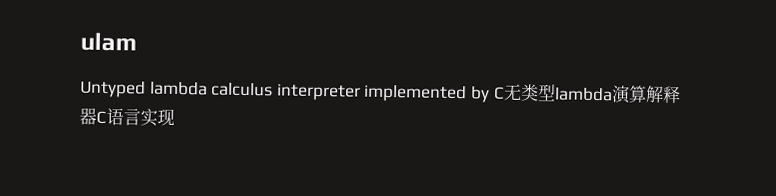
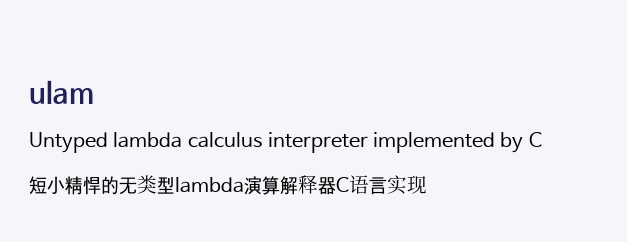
(505, 93) none -> [29,176,119,195] // 短小精悍的

